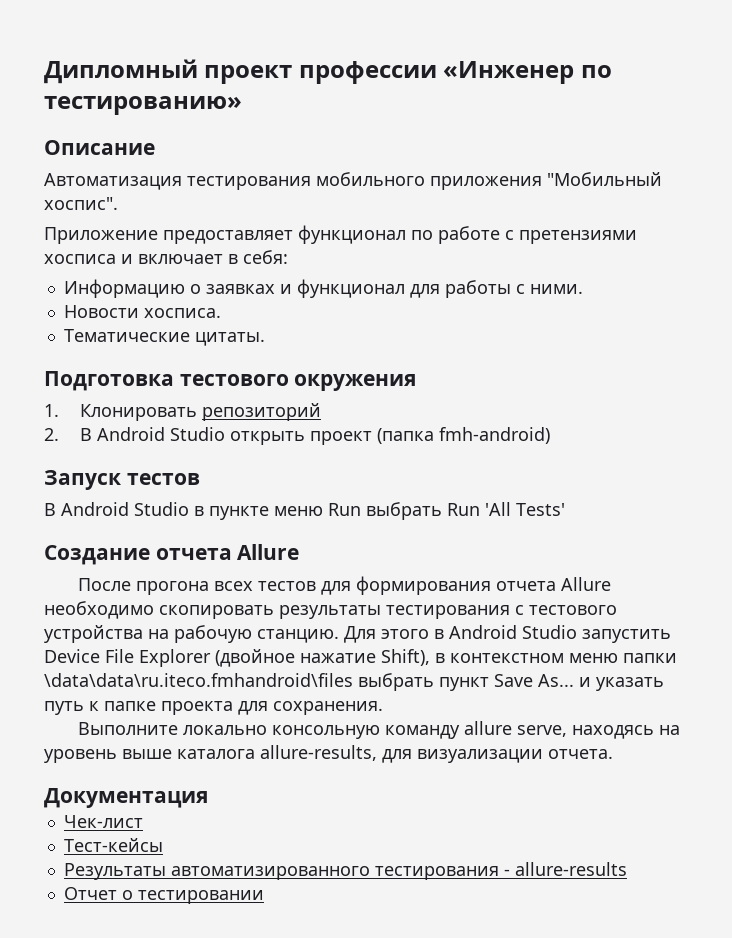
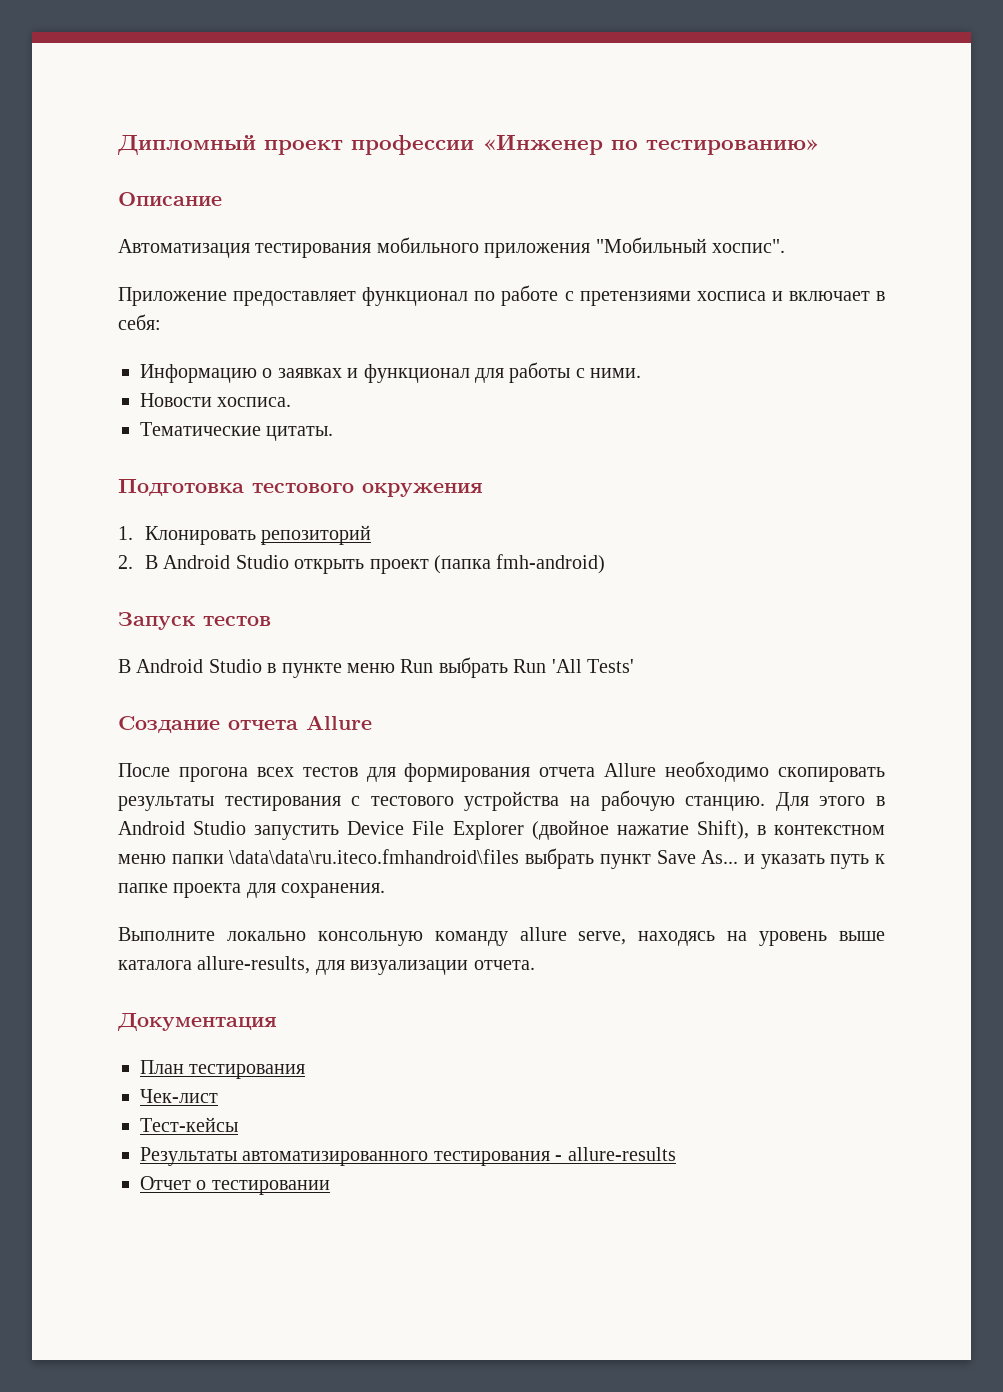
(208, 798) none -> [140,1060,306,1079] // План тестирования

